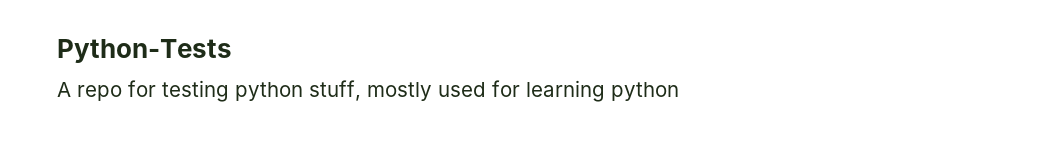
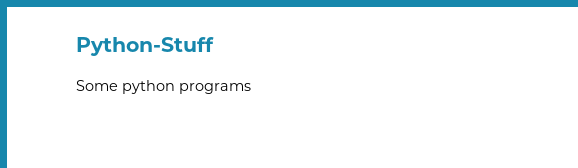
[57,39,232,63] [57,80,679,102] Python-Tests // A repo for testing python stuff, mostly used for learning python -> [76,37,214,56] [76,80,251,94] Python-Stuff // Some python programs

